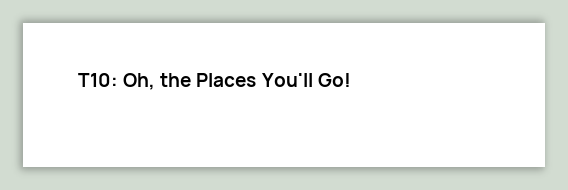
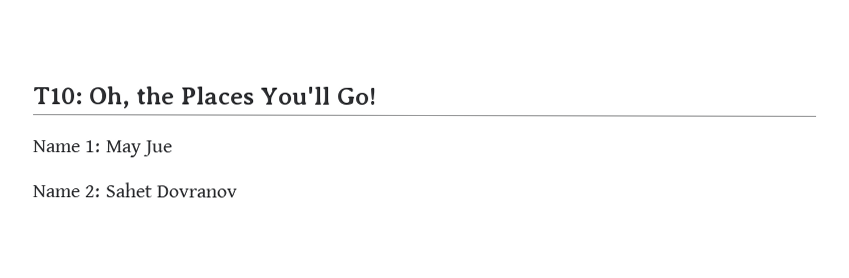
(351, 80) none -> [32,140,172,158] [32,182,237,198] // Name 1: May Jue // Name 2: Sahet Dovranov

